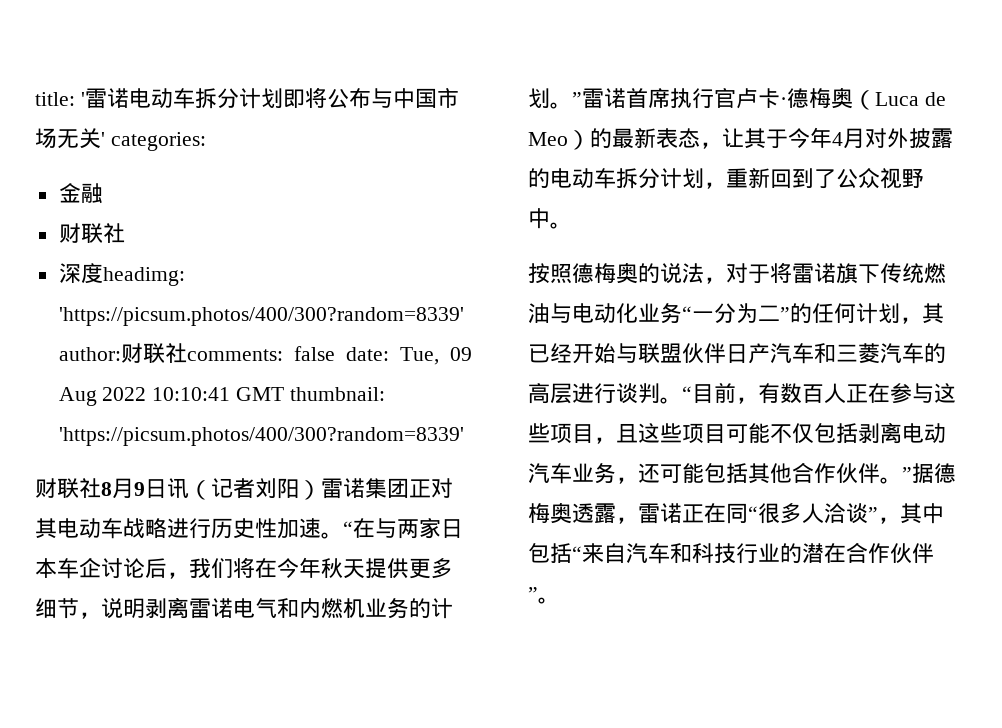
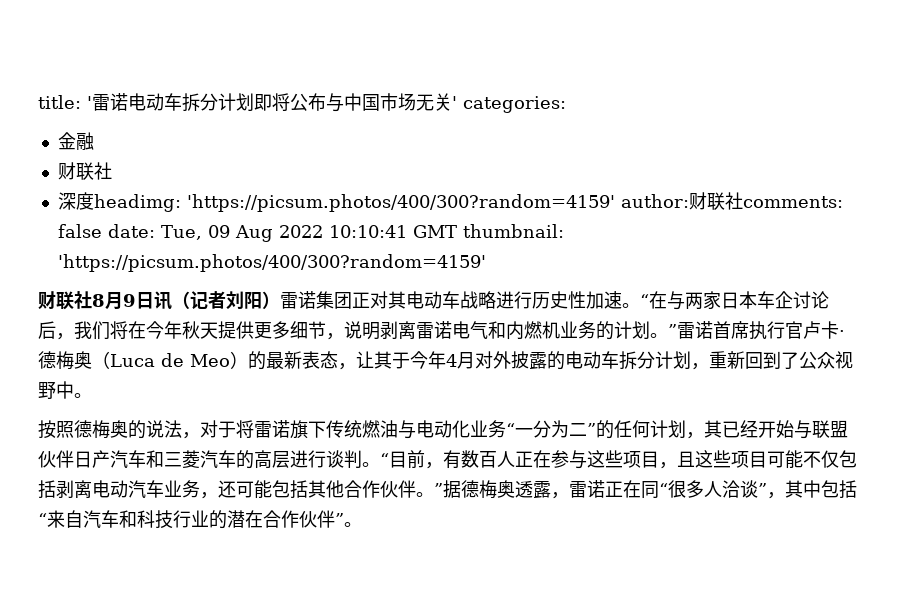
[58,307,464,326] 'https://picsum.photos/400/300?random=8339' -> [186,194,615,212] 'https://picsum.photos/400/300?random=4159'
[58,427,464,446] 'https://picsum.photos/400/300?random=8339' -> [57,254,486,272] 'https://picsum.photos/400/300?random=4159'

